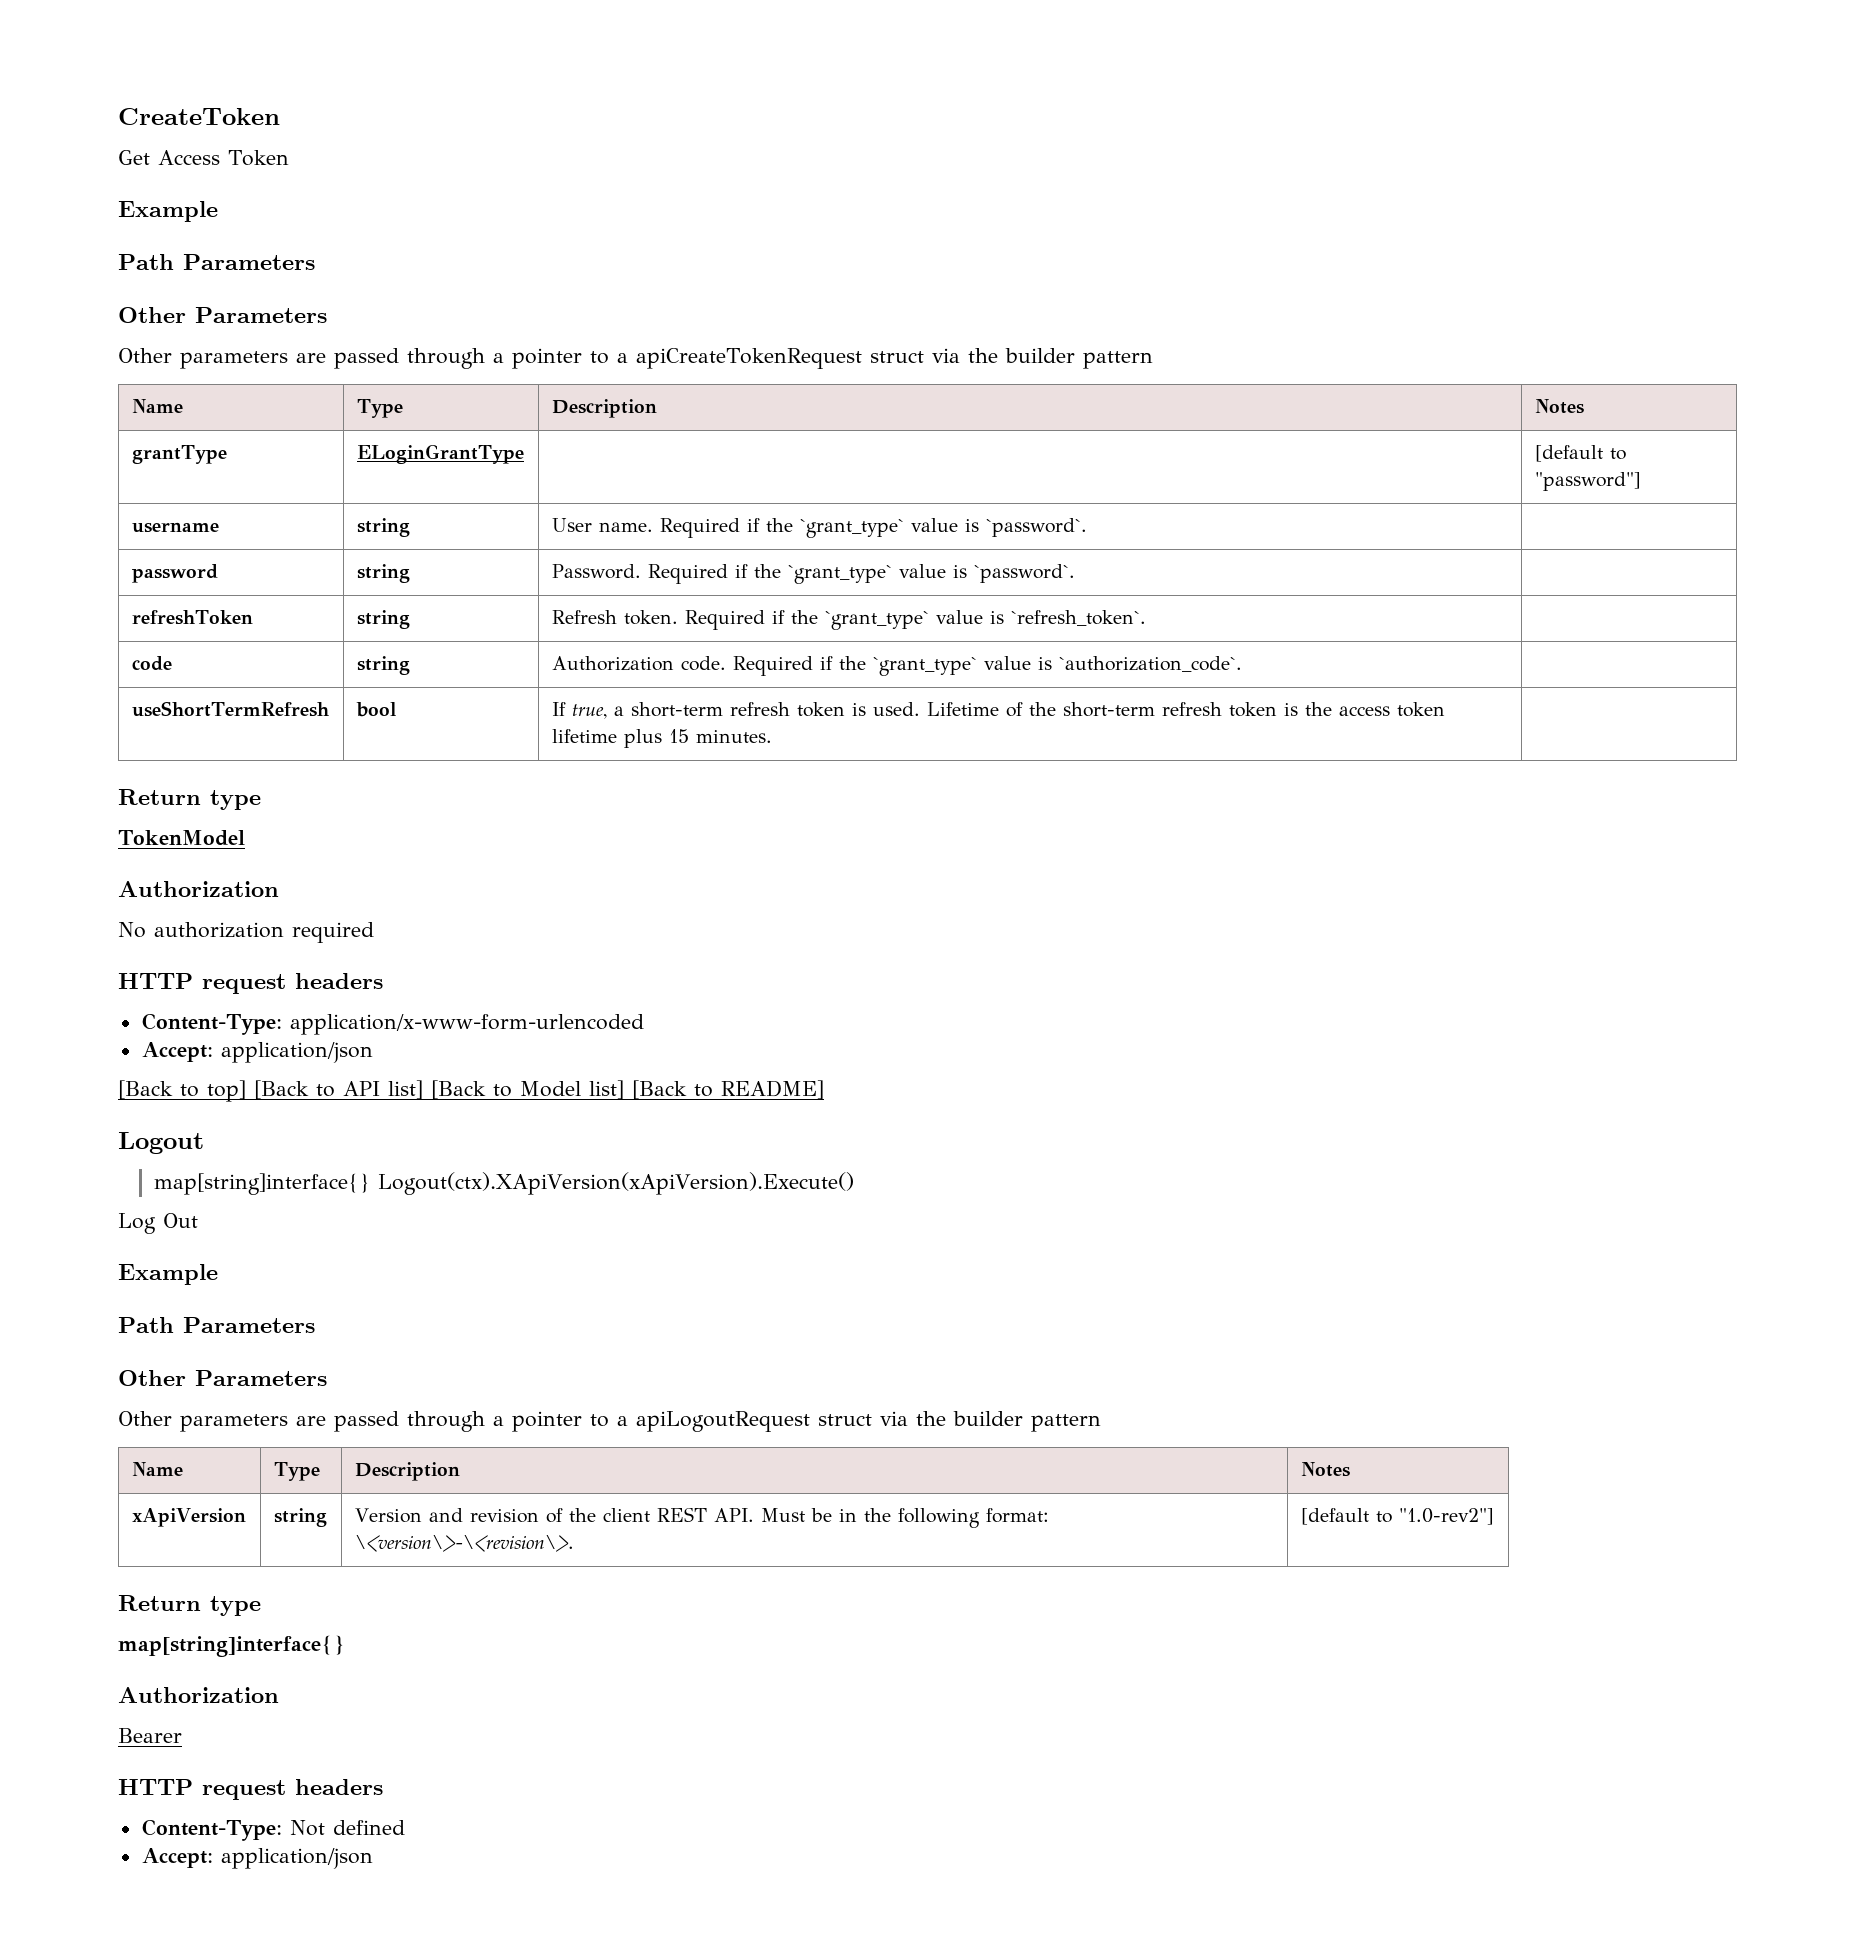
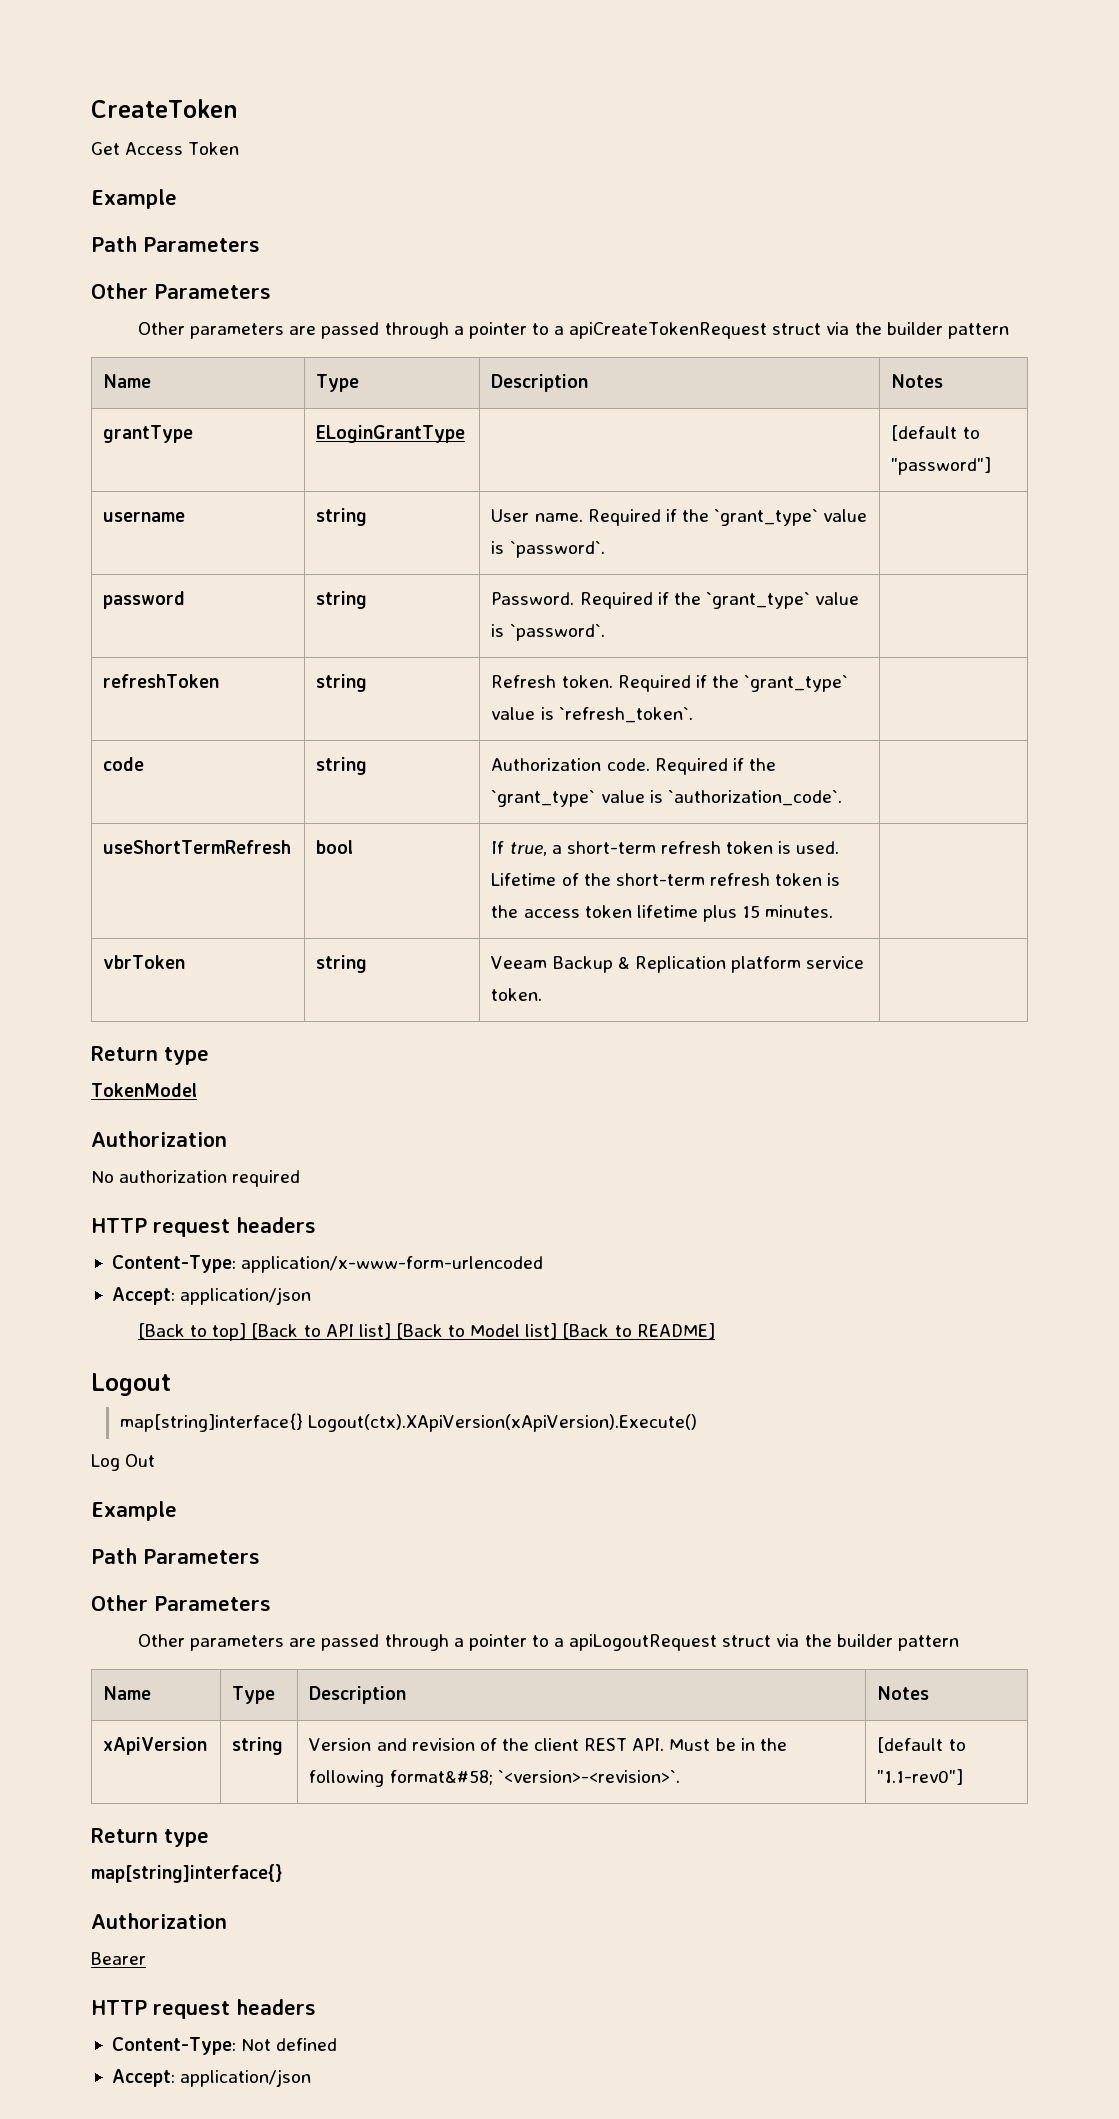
(772, 736) none -> [103,955,186,969] [316,955,368,973] [491,956,865,973] [491,988,543,1001] // vbrToken | string | Veeam Backup & Replication platform service token. |
[985,1508,1049,1523] [354,1535,574,1552] [1300,1508,1494,1525] format: \<version\>-\<revision\>. | [default to "1.0-rev2"] -> [389,1770,680,1785] [877,1737,966,1753] [877,1769,964,1785] format&#58; `<version>-<revision>`. | [default to "1.1-rev0"]

